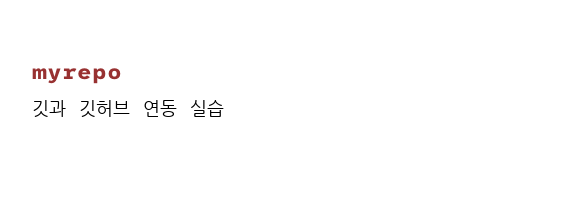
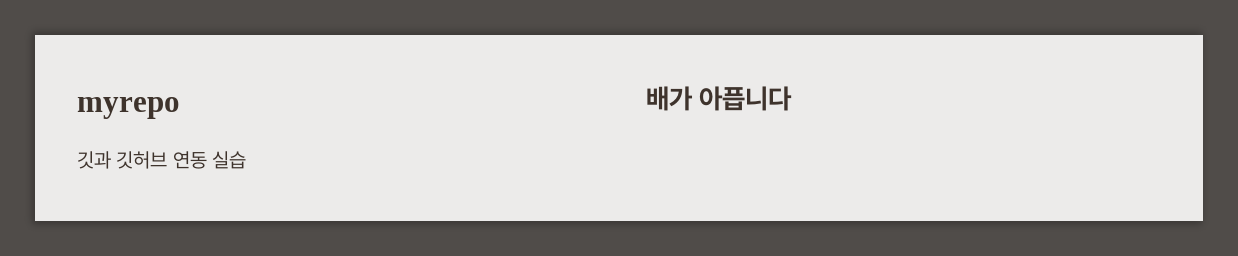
(224, 108) none -> [646,86,793,111] // 배가 아픕니다

